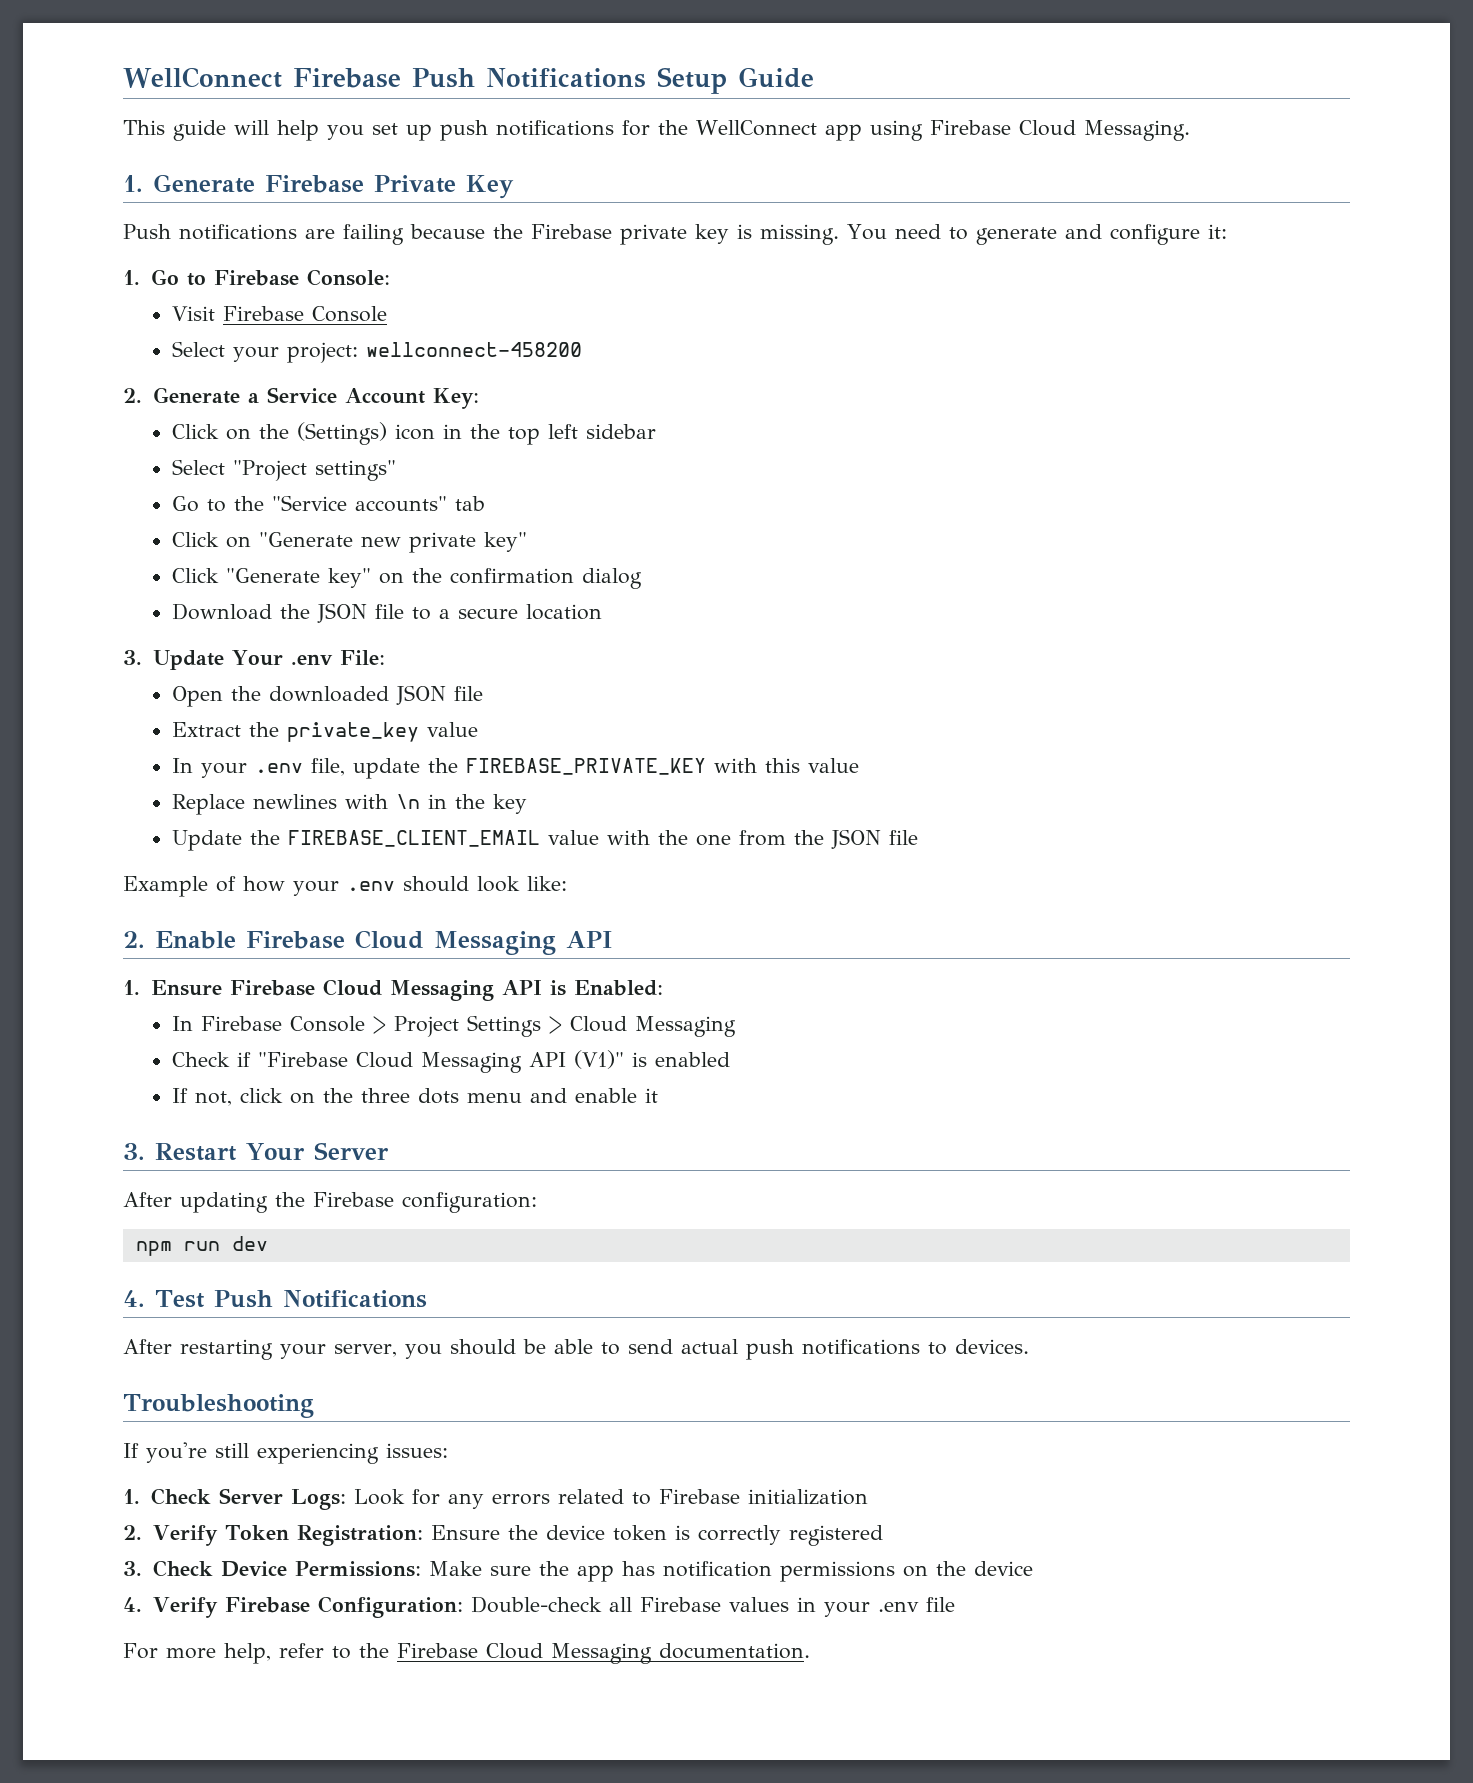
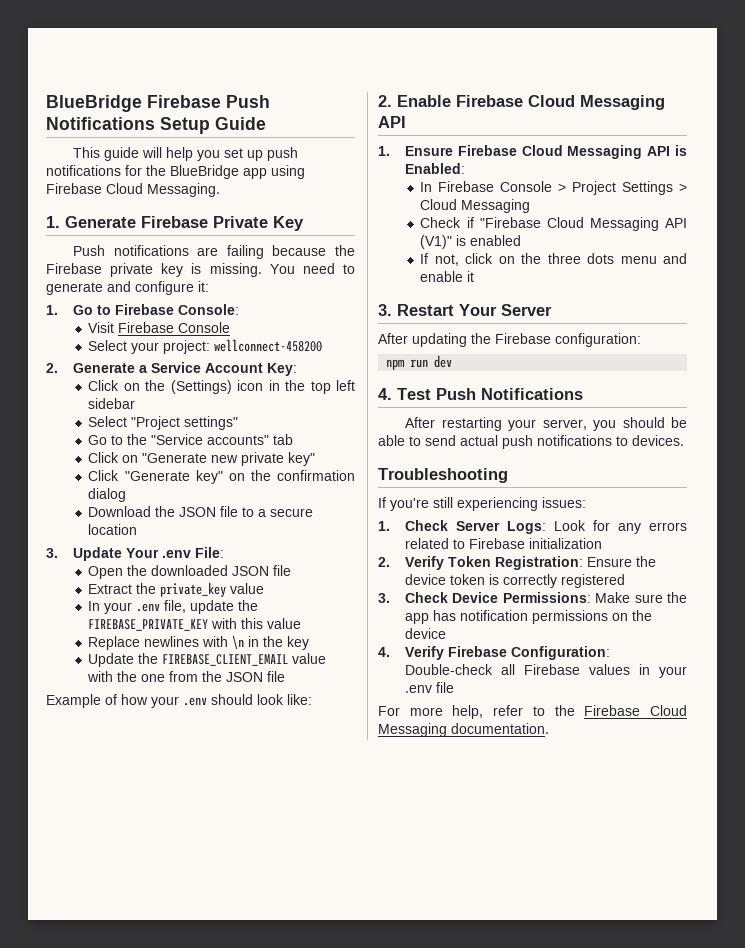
[123,67,282,88] WellConnect -> [46,95,142,112] BlueBridge
[696,120,817,136] WellConnect -> [170,165,239,179] BlueBridge

